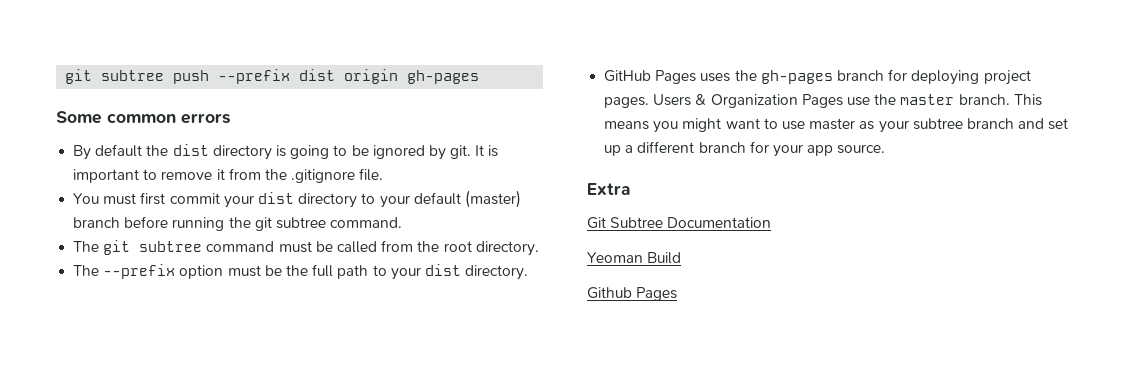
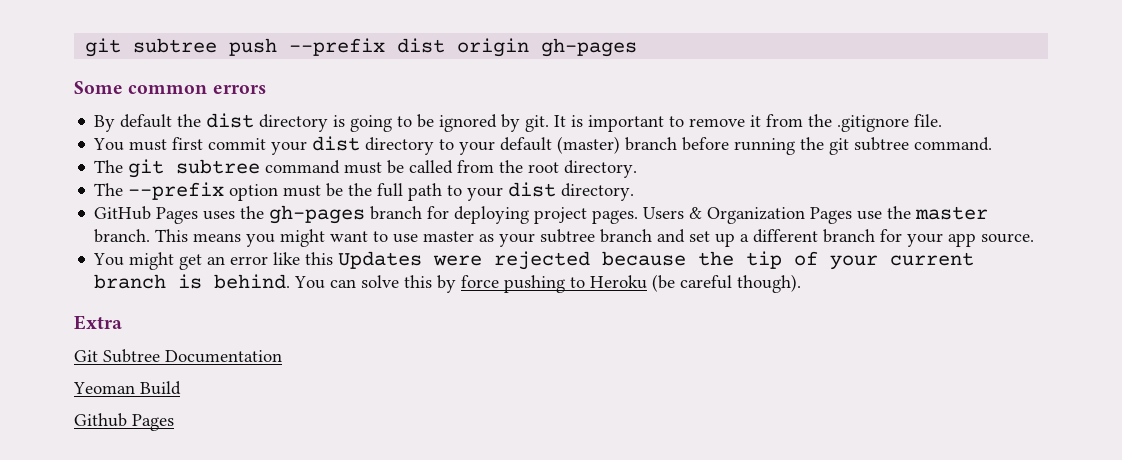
(886, 149) none -> [93,251,975,270] [94,274,802,293] // You might get an error like this Updates were rejected because the tip of your current branch is behind. You can solve this by force pushing to Heroku (be careful though).

